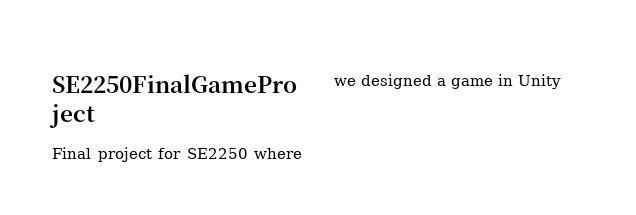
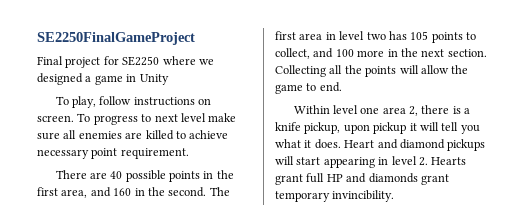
(561, 81) none -> [55,96,212,108] [37,113,237,125] [37,130,229,140] [37,148,189,159] [55,170,234,182] [37,187,230,198] [275,31,476,43] [275,48,487,59] [275,65,469,77] [275,82,342,94] [293,105,471,116] [275,122,480,134] [275,139,486,151] [275,156,467,168] [275,173,449,185] [275,190,395,202] // To play, follow instructions on screen. To progress to next level make sure all enemies are killed to achieve necessary point requirement. // There are 40 possible points in the first area, and 160 in the second. The first area in level two has 105 points to collect, and 100 more in the next section. Collecting all the points will allow the game to end. // Within level one area 2, there is a knife pickup, upon pickup it will tell you what it does. Heart and diamond pickups will start appearing in level 2. Hearts grant full HP and diamonds grant temporary invincibility.

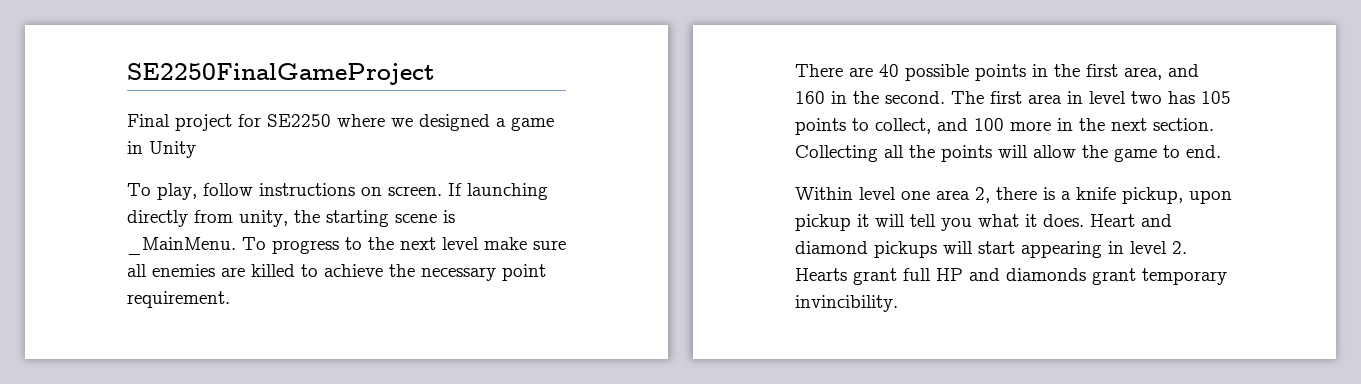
(74, 118) none -> [448,183,548,200] [127,210,455,227] [127,237,236,255] If launching directly from unity, the starting scene is _MainMenu.
(152, 118) none -> [368,237,394,250] the
(229, 134) none -> [389,264,415,277] the

